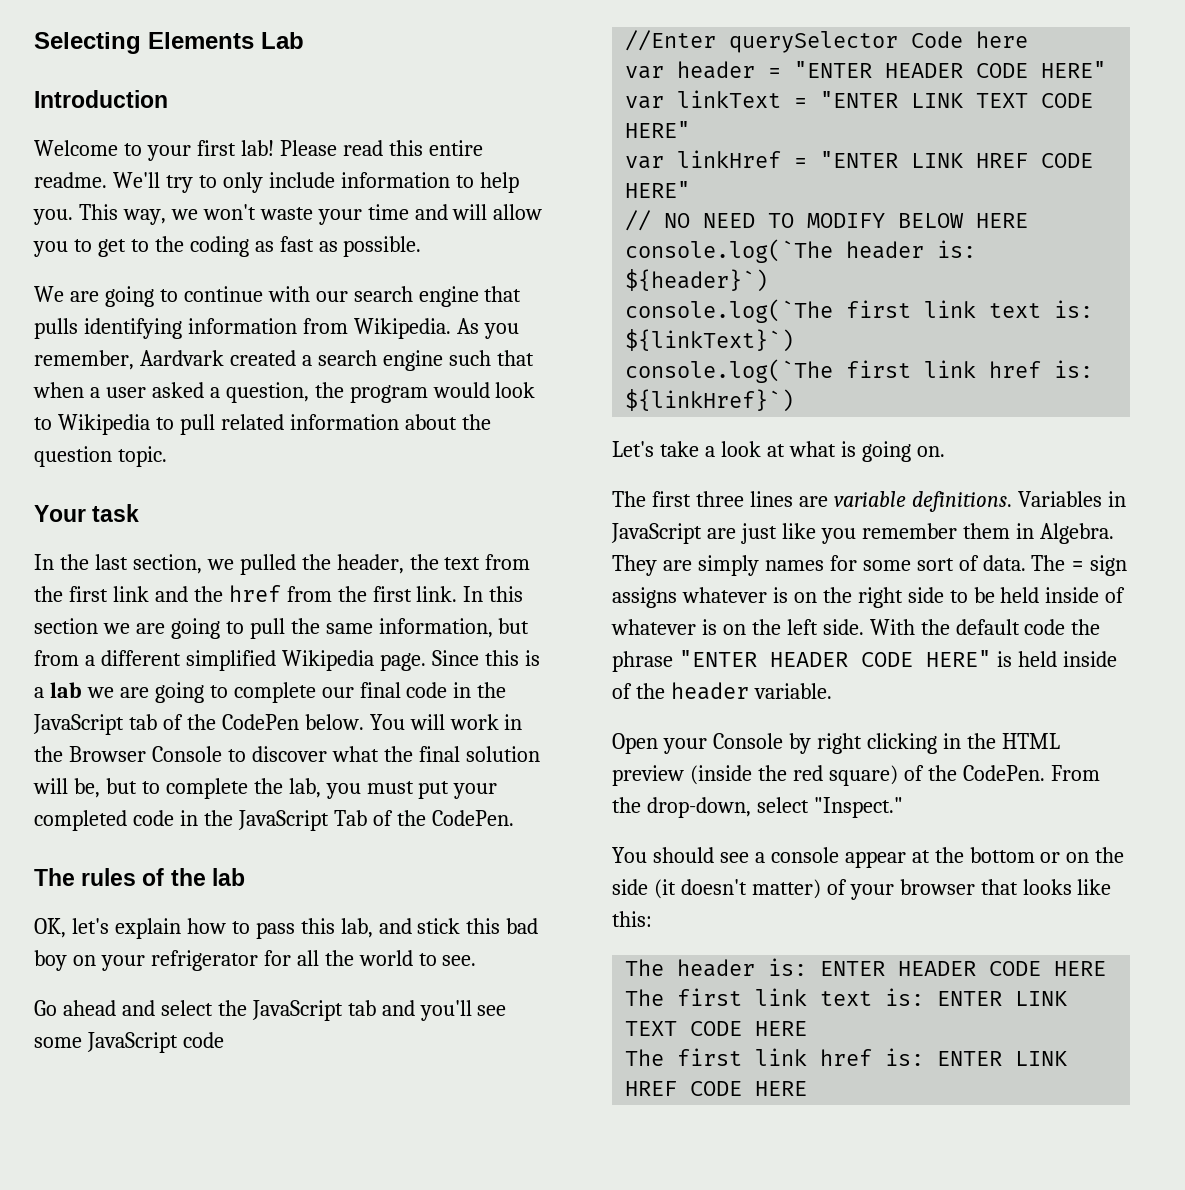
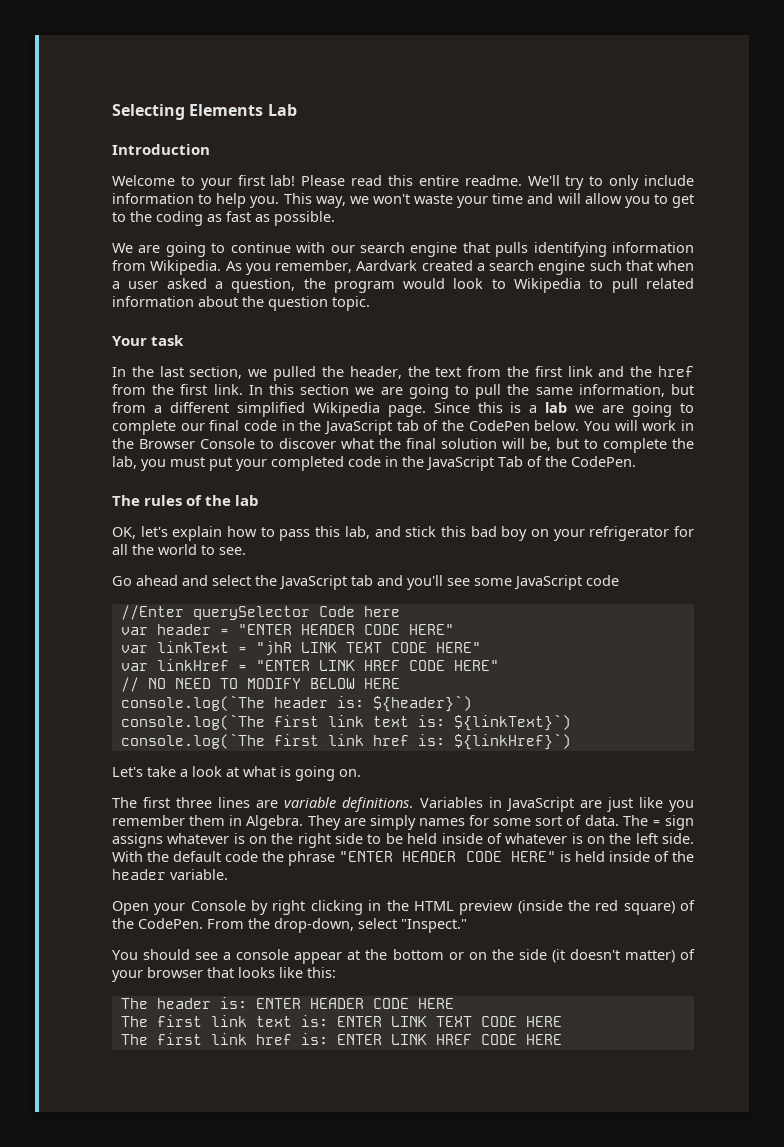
[820,91,899,108] "ENTER -> [255,641,292,656] "jhR

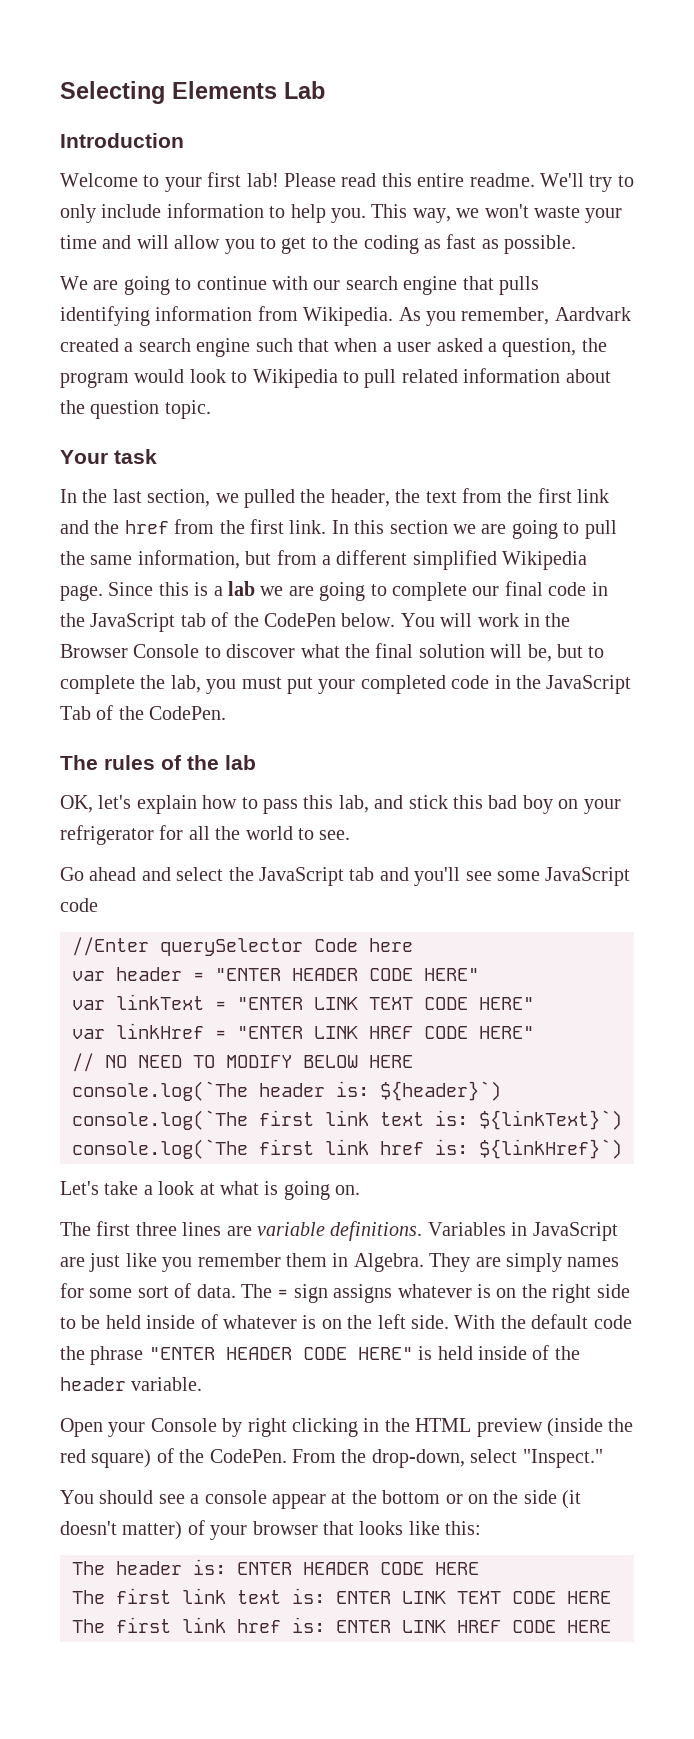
[255,641,292,656] "jhR -> [237,997,303,1010] "ENTER

